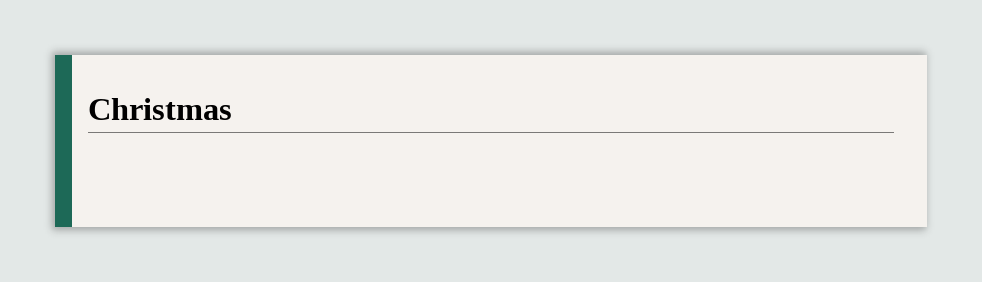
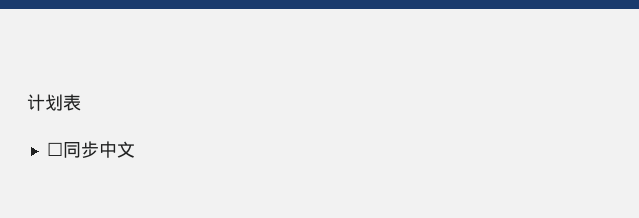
[88,98,232,120] Christmas -> [27,94,81,111] [46,141,135,158] 计划表 // ☐同步中文

